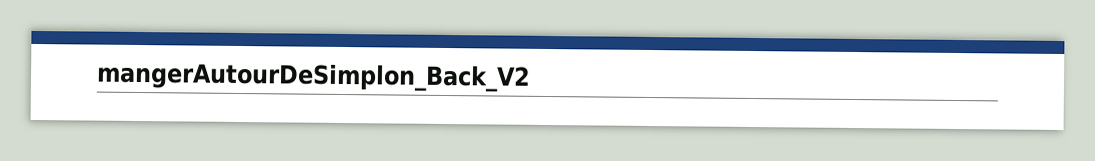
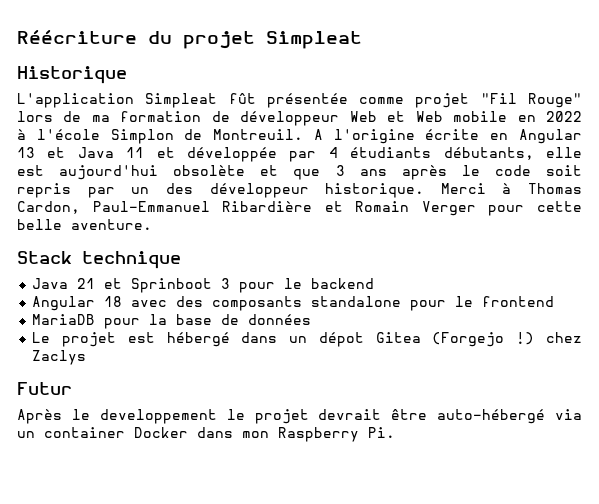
[96,62,531,92] mangerAutourDeSimplon_Back_V2 -> [17,30,362,49] [17,66,127,84] [17,93,582,108] [17,111,582,126] [17,129,582,144] [17,147,582,162] [17,165,583,180] [17,183,582,198] [17,201,582,216] [17,219,152,230] [17,251,181,269] [32,278,375,293] [32,296,555,311] [32,314,312,329] [32,332,582,347] [32,350,87,365] [17,382,72,395] [17,409,582,424] [17,427,395,442] Réécriture du projet Simpleat // Historique // L'application Simpleat fût présentée comme projet "Fil Rouge" lors de ma formation de développeur Web et Web mobile en 2022 à l'école Simplon de Montreuil. A l'origine écrite en Angular 13 et Java 11 et développée par 4 étudiants débutants, elle est aujourd'hui obsolète et que 3 ans après le code soit repris par un des développeur historique. Merci à Thomas Cardon, Paul-Emmanuel Ribardière et Romain Verger pour cette belle aventure. // Stack technique // Java 21 et Sprinboot 3 pour le backend // Angular 18 avec des composants standalone pour le frontend // MariaDB pour la base de données // Le projet est hébergé dans un dépot Gitea (Forgejo !) chez Zaclys // Futur // Après le developpement le projet devrait être auto-hébergé via un container Docker dans mon Raspberry Pi.

